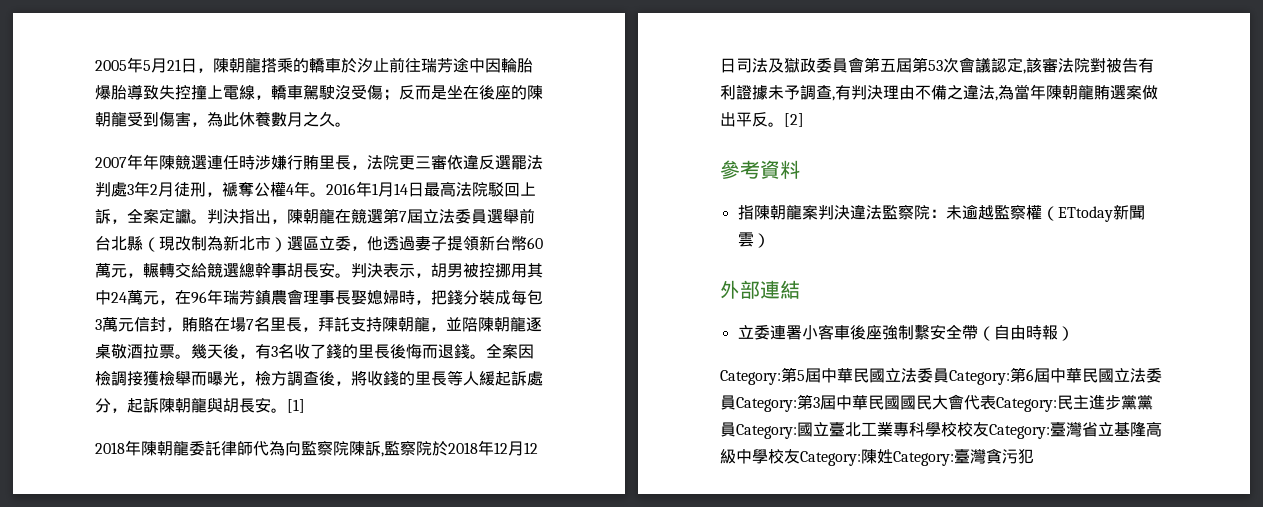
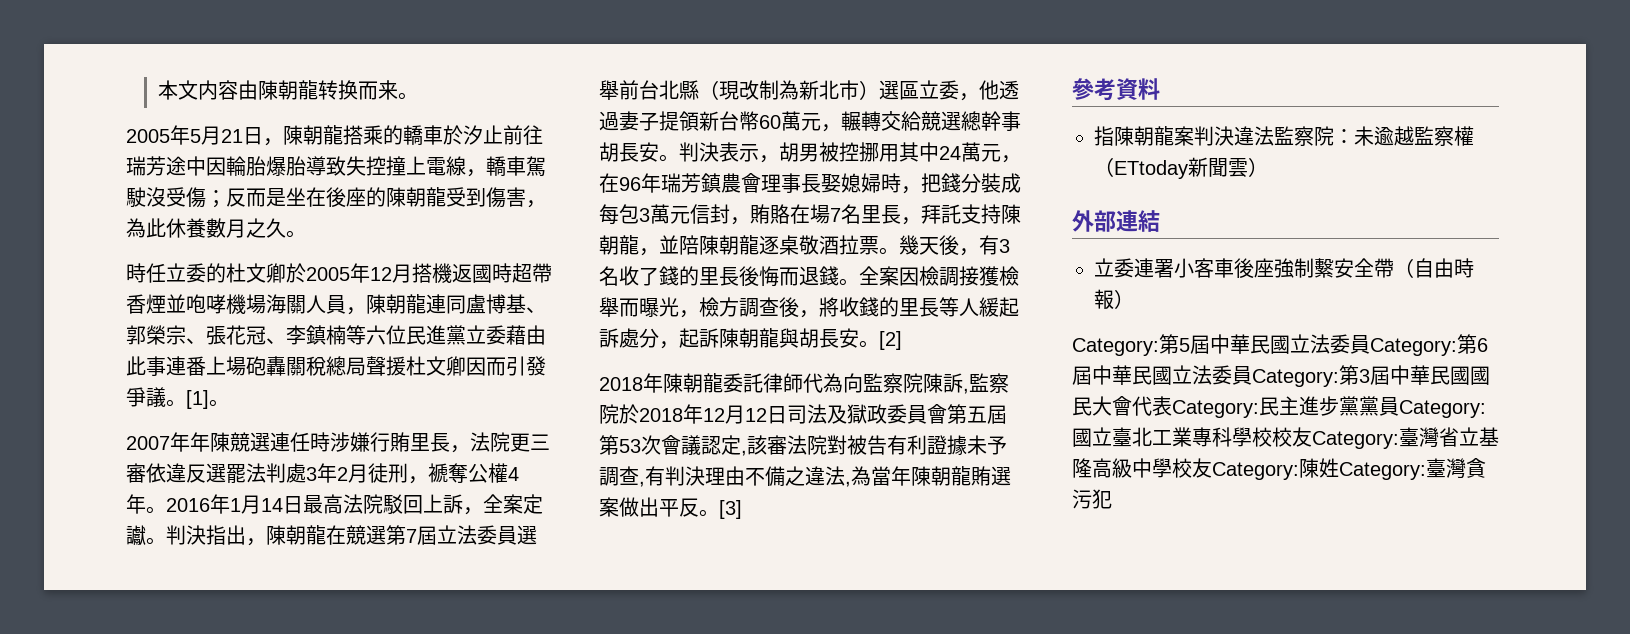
(95, 65) none -> [157,80,418,100] 本文内容由陳朝龍转换而来。 //
(351, 124) none -> [126,263,552,283] [126,294,546,315] [126,325,546,345] [126,356,546,376] [126,387,229,409] // 時任立委的杜文卿於2005年12月搭機返國時超帶香煙並咆哮機場海關人員，陳朝龍連同盧博基、郭榮宗、張花冠、李鎮楠等六位民進黨立委藉由此事連番上場砲轟關稅總局聲援杜文卿因而引發爭議。[1]。
[287,399,305,413] [1] -> [879,331,902,350] [2]
[784,113,804,127] [2] -> [719,500,742,519] [3]

